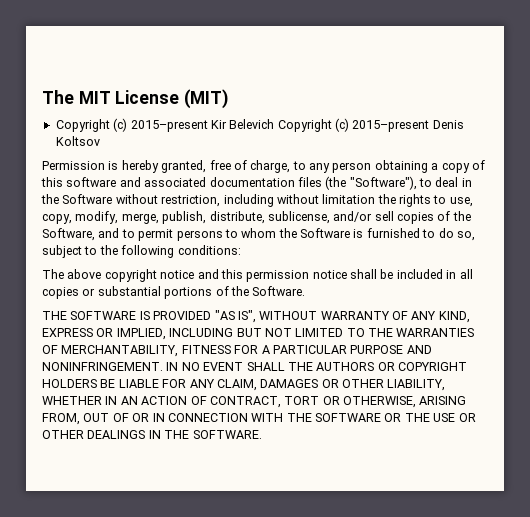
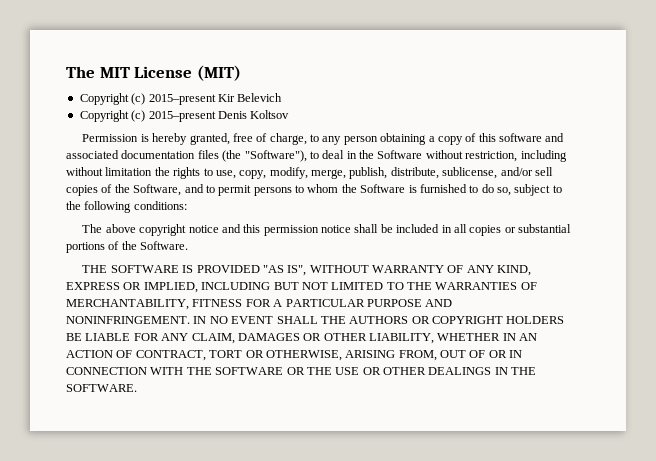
(275, 124) none -> (283, 97) //

